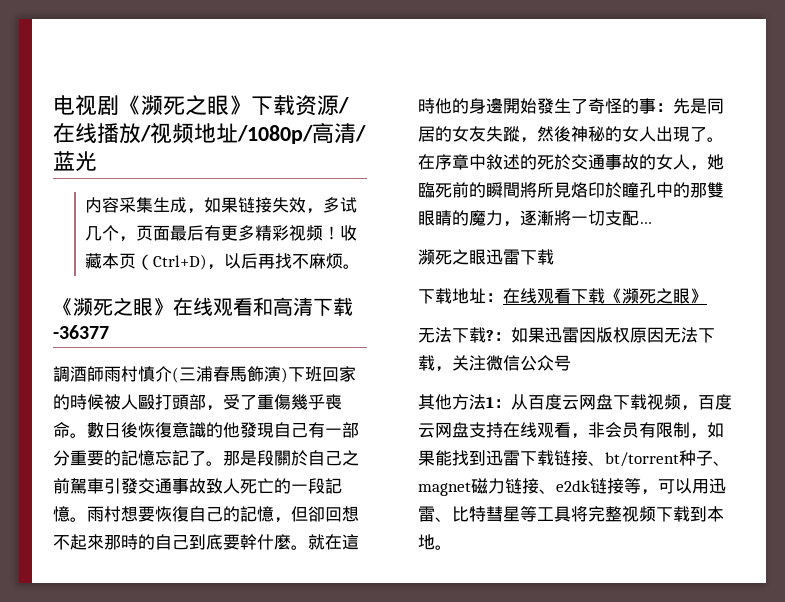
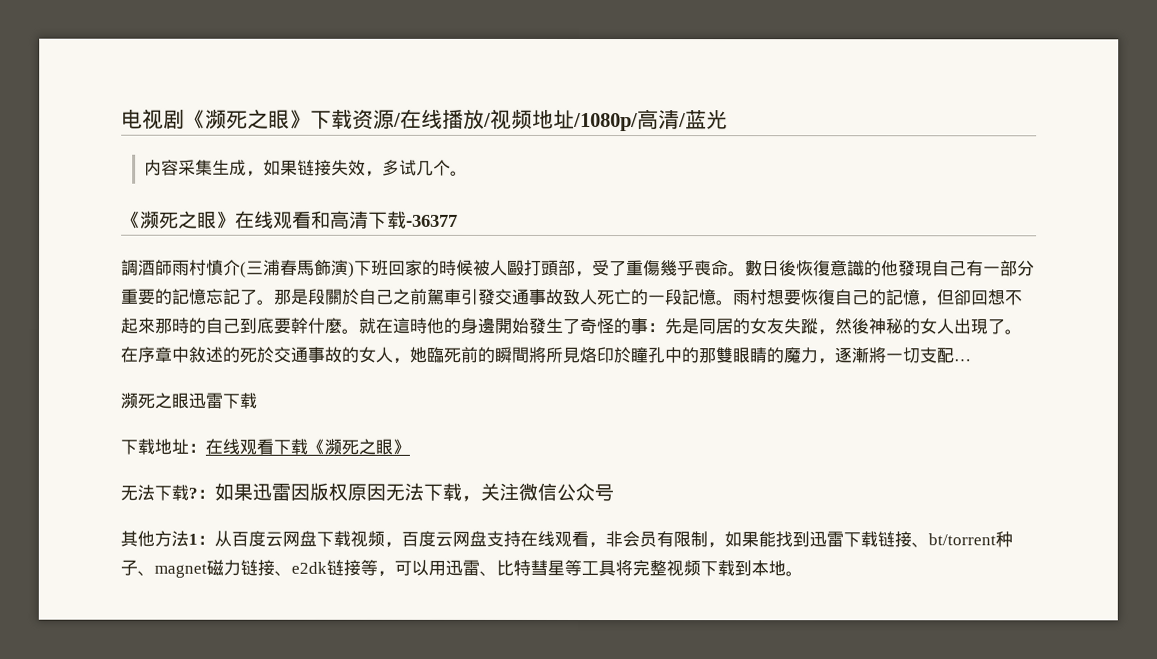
[119,225,358,242] [85,253,344,270] ，页面最后有更多精彩视频！收藏本页（Ctrl+D)，以后再找不麻烦 -> (452, 167) none

